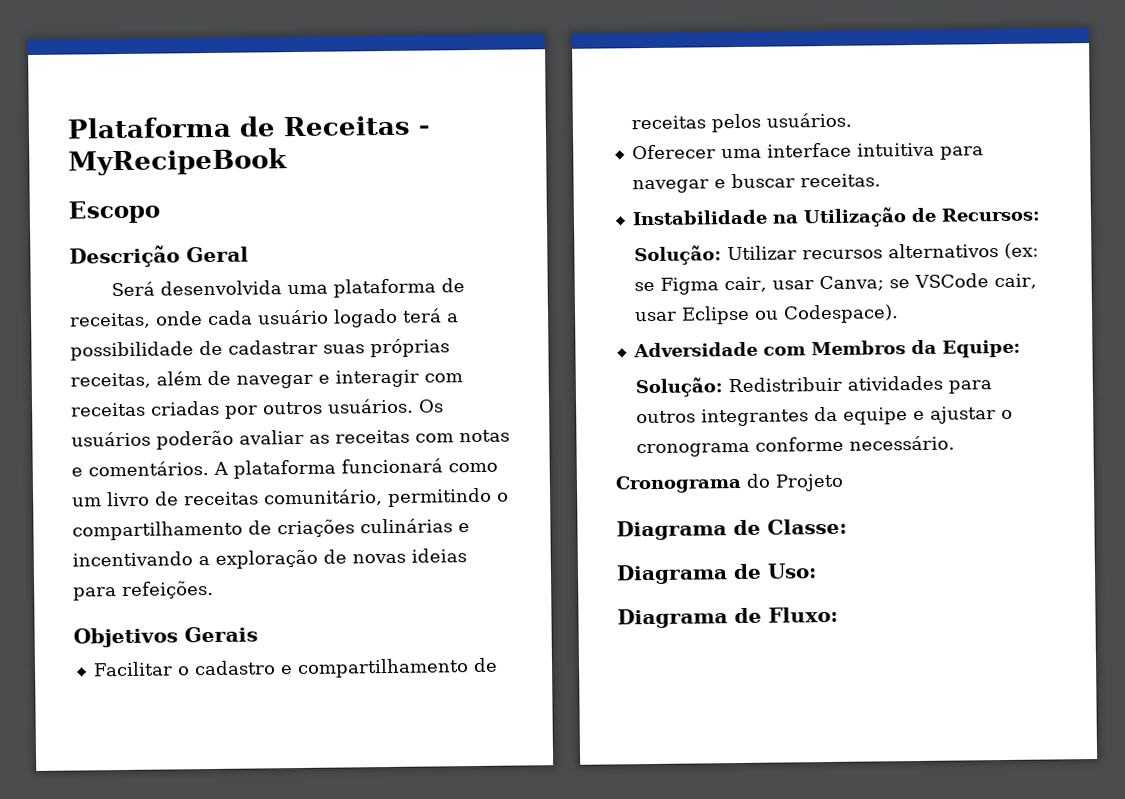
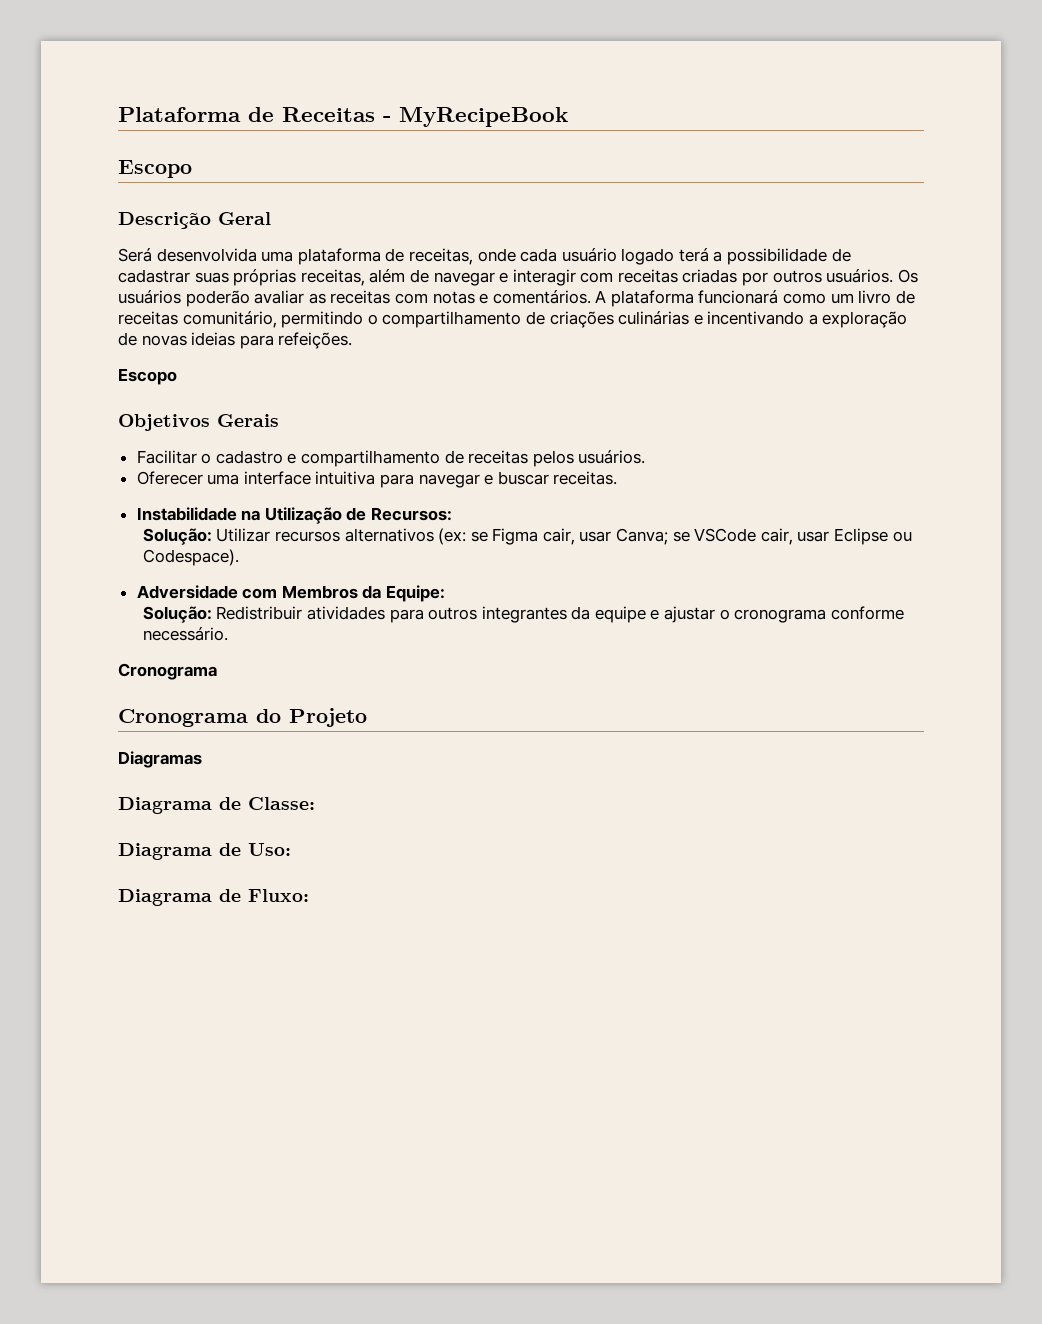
(214, 590) none -> [118,368,177,385] // Escopo
(742, 484) none -> [118,709,248,727] // Cronograma
(844, 482) none -> [118,751,202,768] // Diagramas

